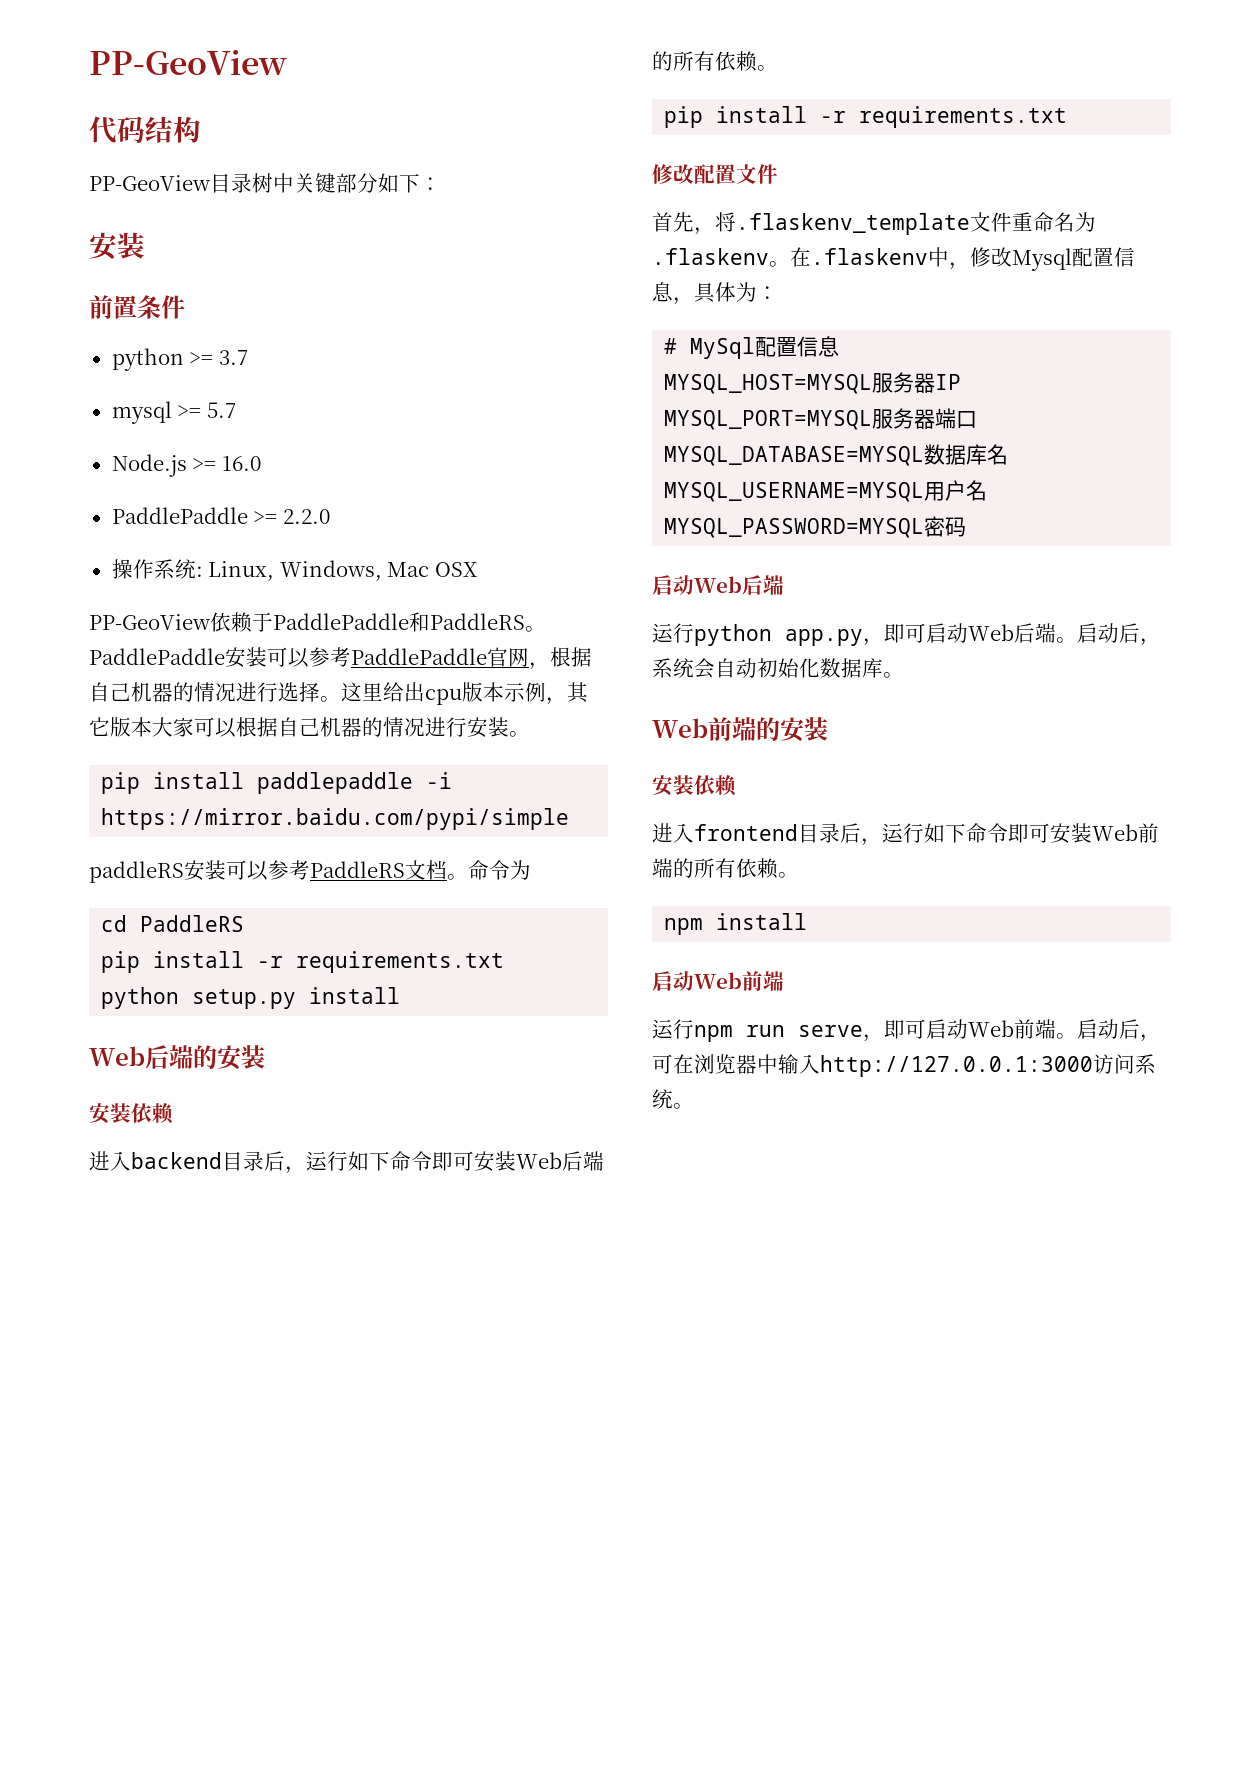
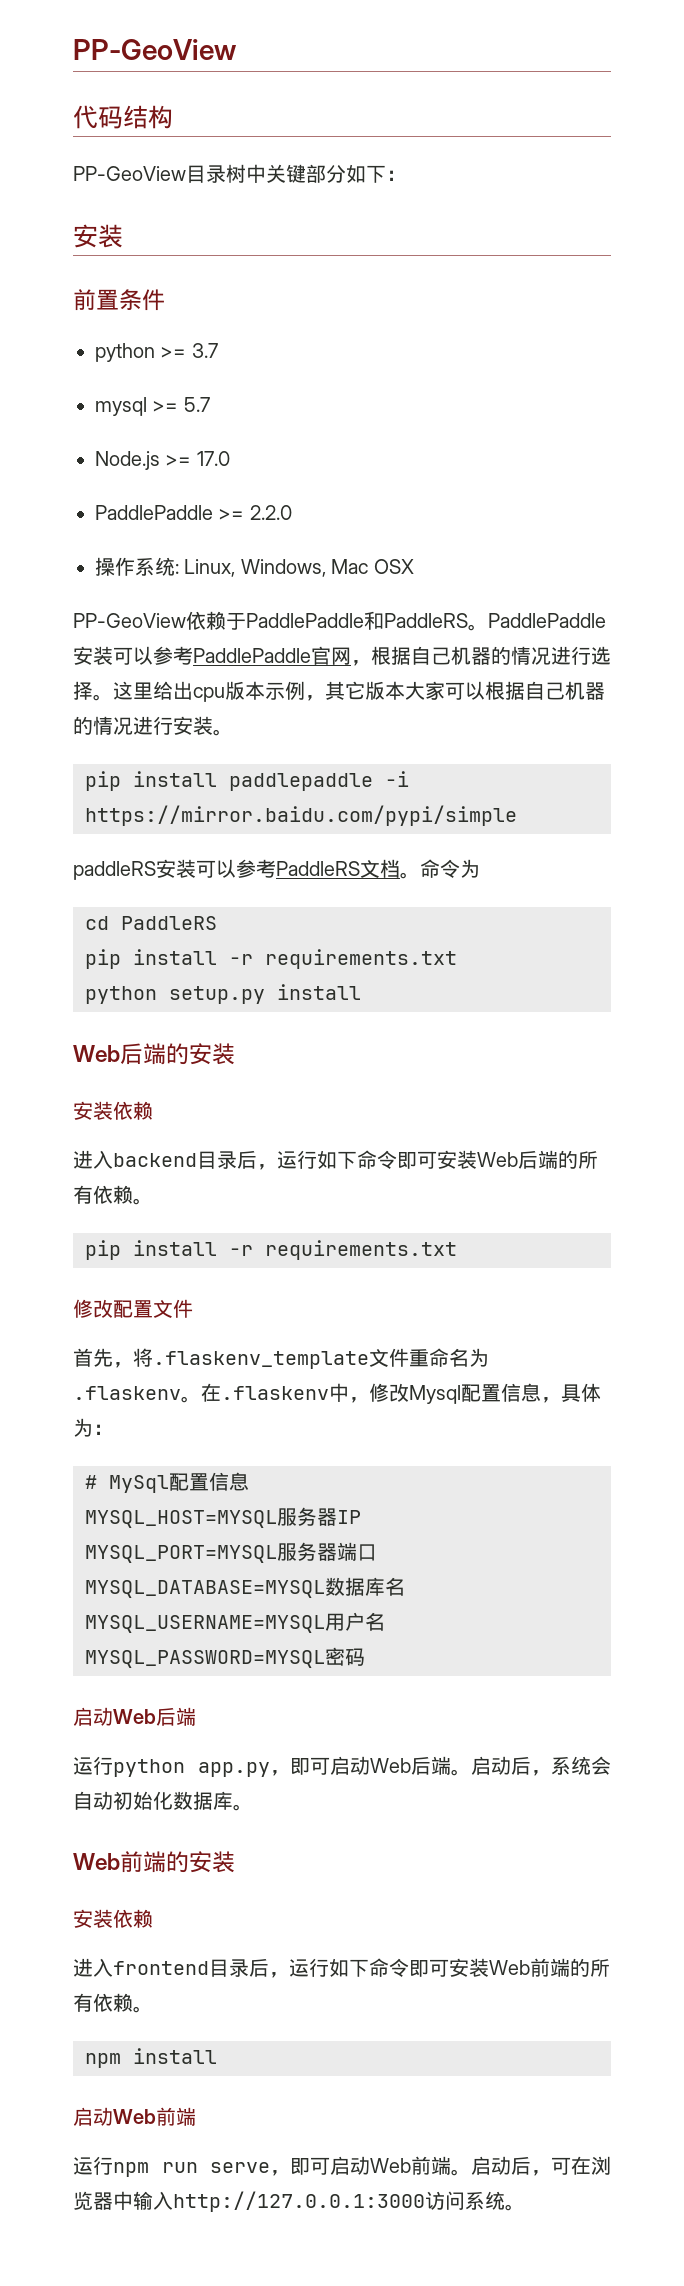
[221,456,261,471] 16.0 -> [196,451,230,466] 17.0

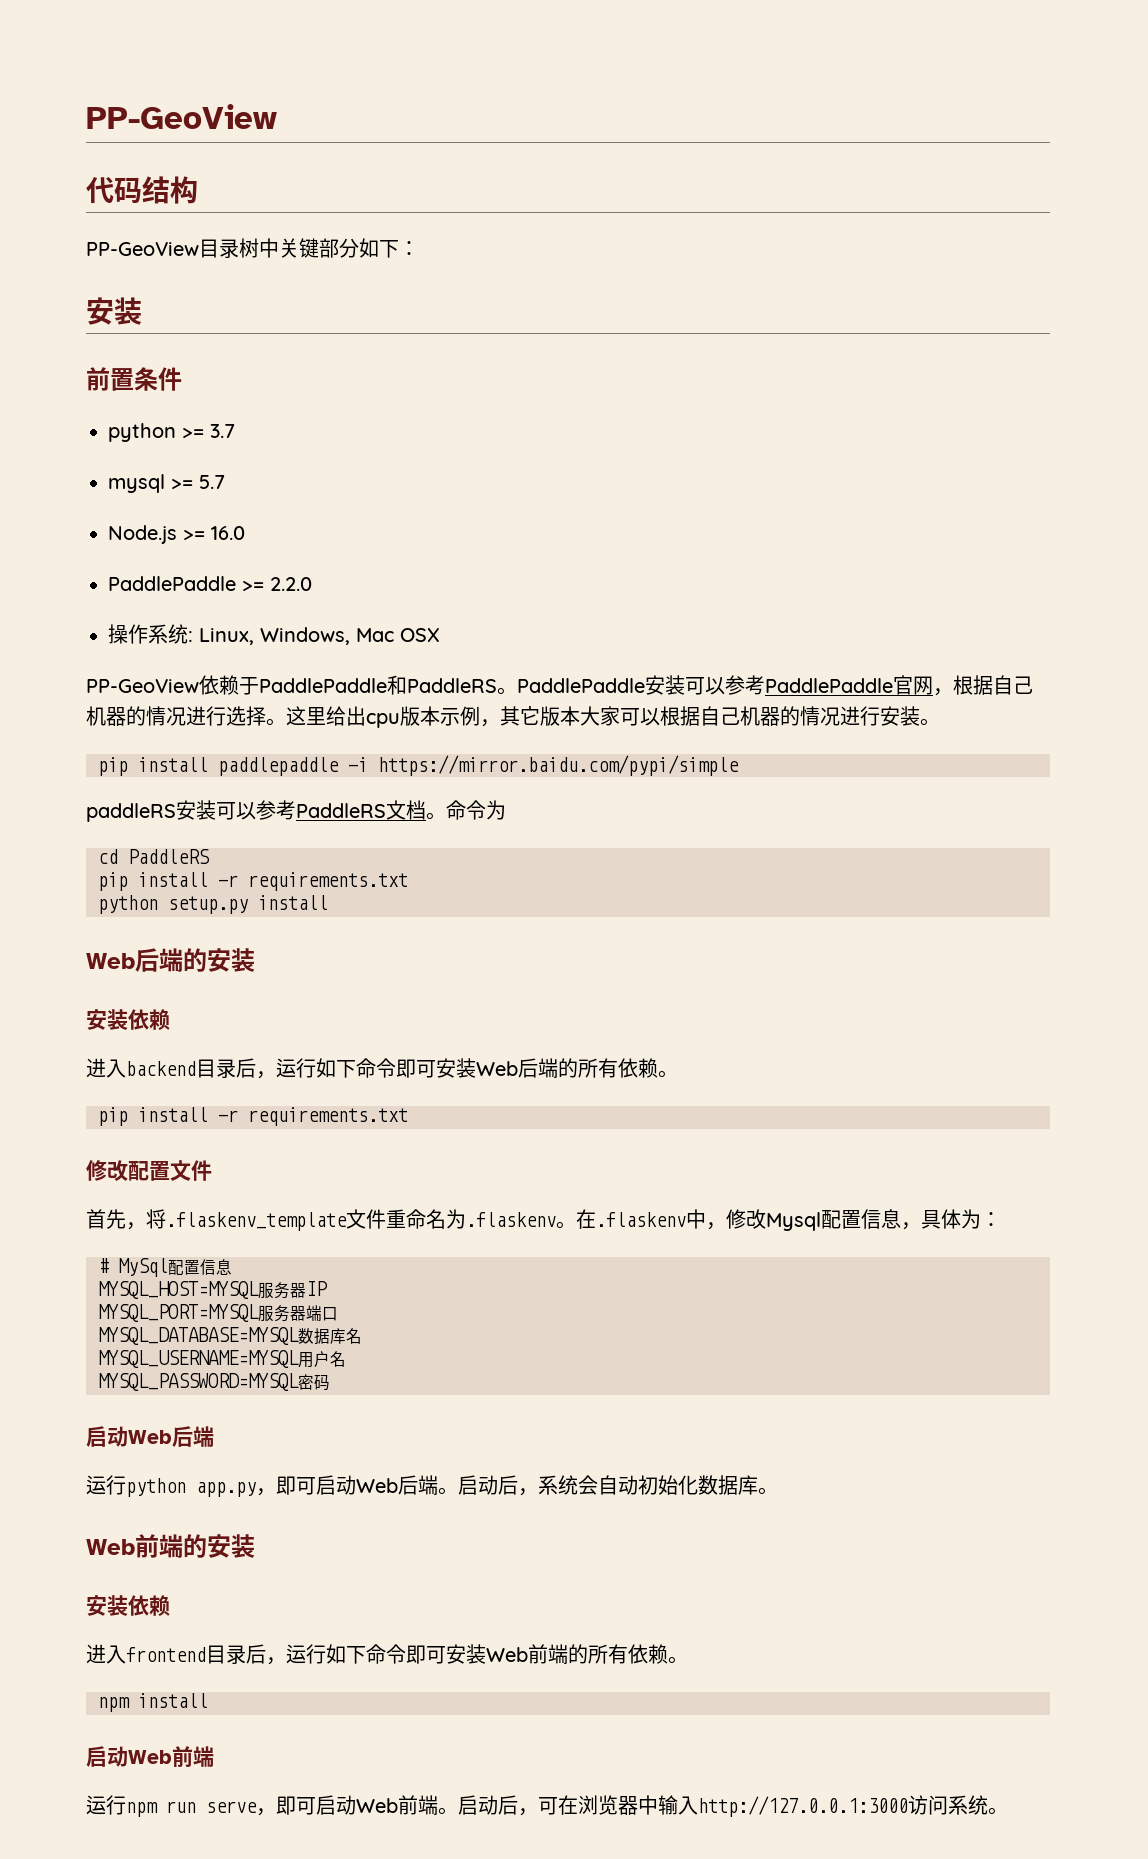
[196,451,230,466] 17.0 -> [211,526,245,540] 16.0

